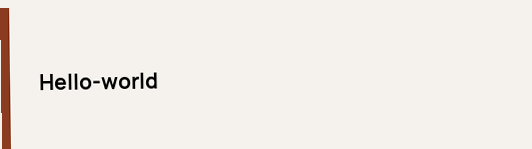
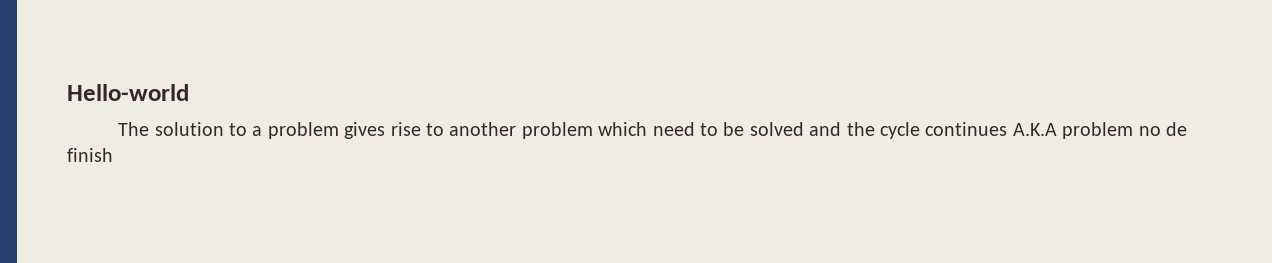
(159, 81) none -> [118,122,1187,139] [67,148,113,162] // The solution to a problem gives rise to another problem which need to be solved and the cycle continues A.K.A problem no de finish

